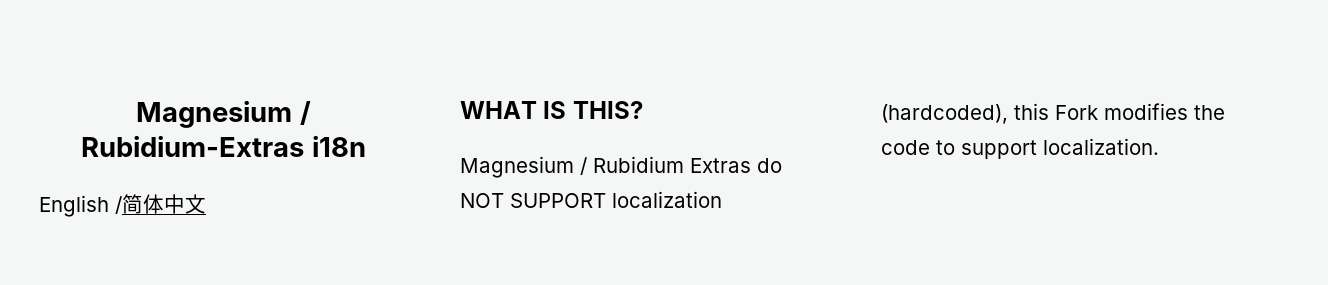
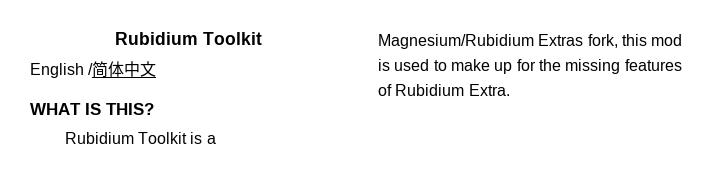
[136,100,311,128] [81,135,366,157] Magnesium / Rubidium-Extras i18n -> [115,32,262,45] Rubidium Toolkit
[460,156,782,178] [460,191,722,208] [881,103,1225,124] [881,138,1159,159] Magnesium / Rubidium Extras do NOT SUPPORT localization (hardcoded), this Fork modifies the code to support localization. -> [64,132,216,144] [378,34,683,49] [378,59,682,74] [378,84,510,96] Rubidium Toolkit is a Magnesium/Rubidium Extras fork, this mod is used to make up for the missing features of Rubidium Extra.

